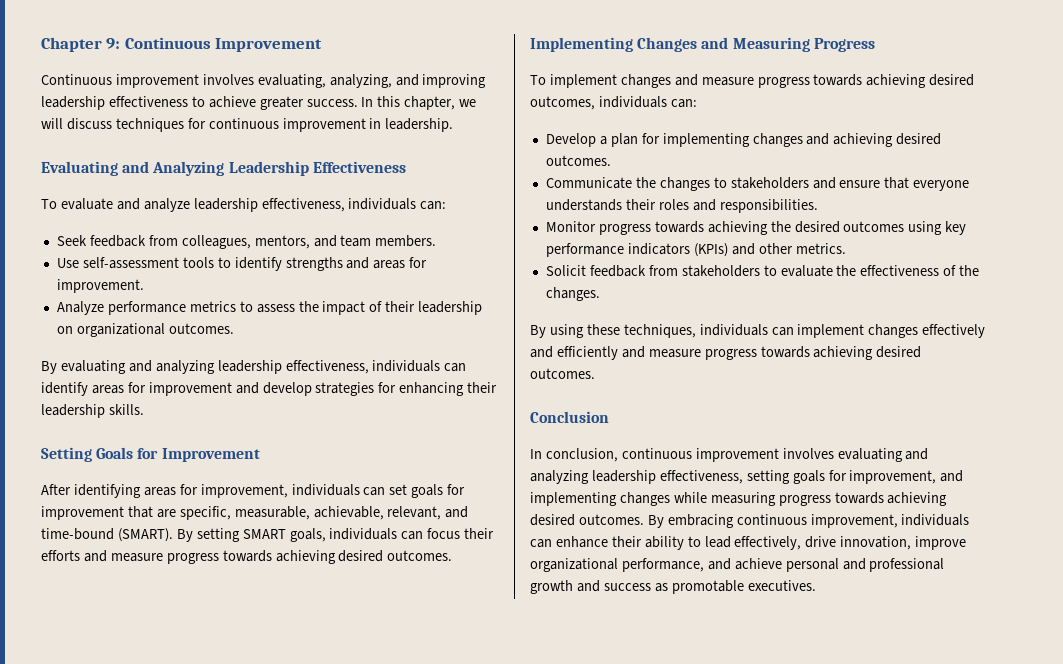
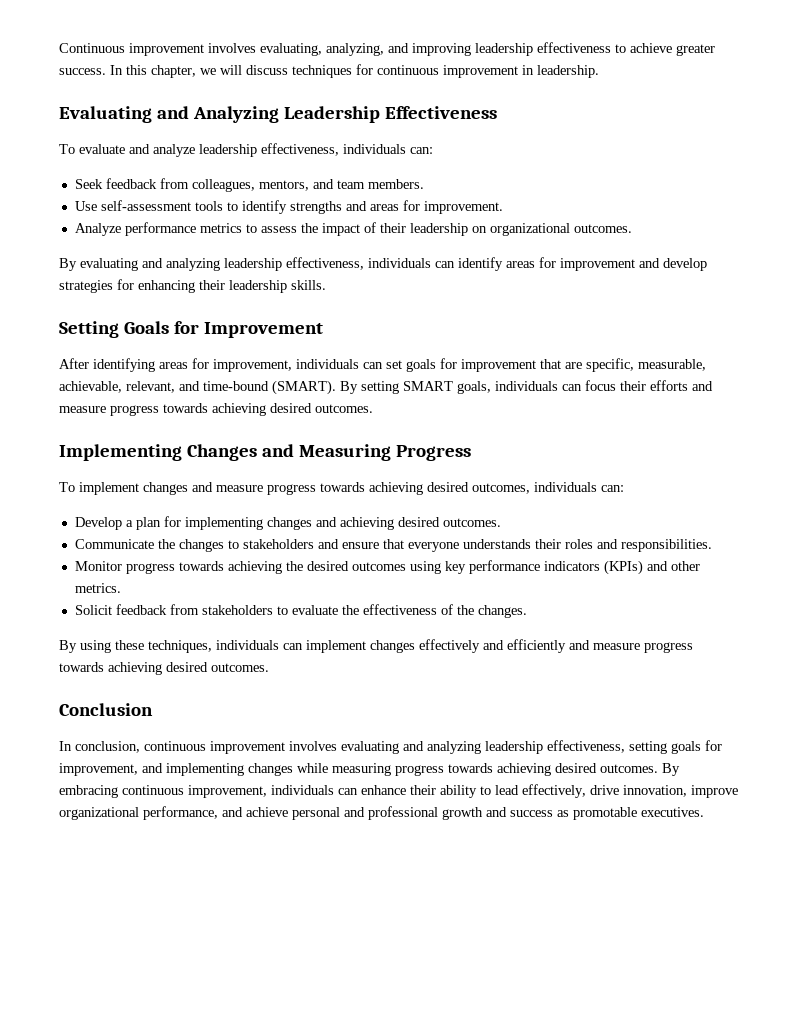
[41,37,323,52] Chapter 9: Continuous Improvement // -> (59, 48) none

